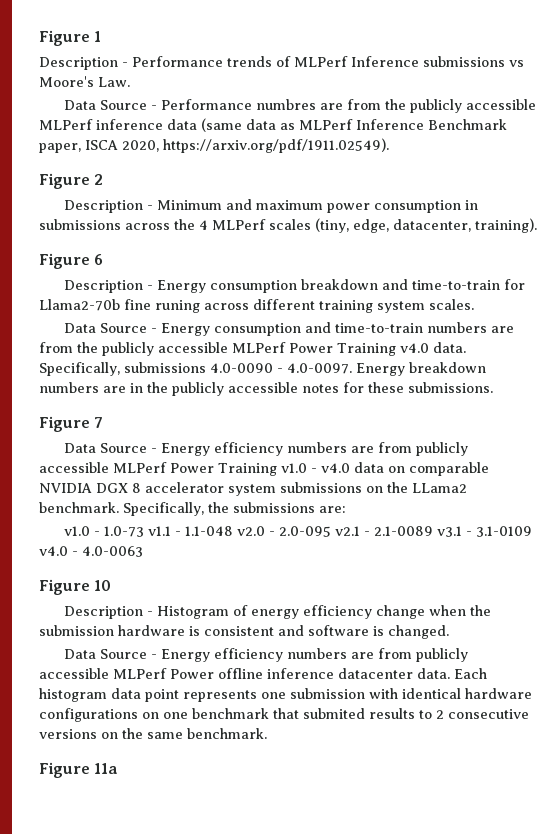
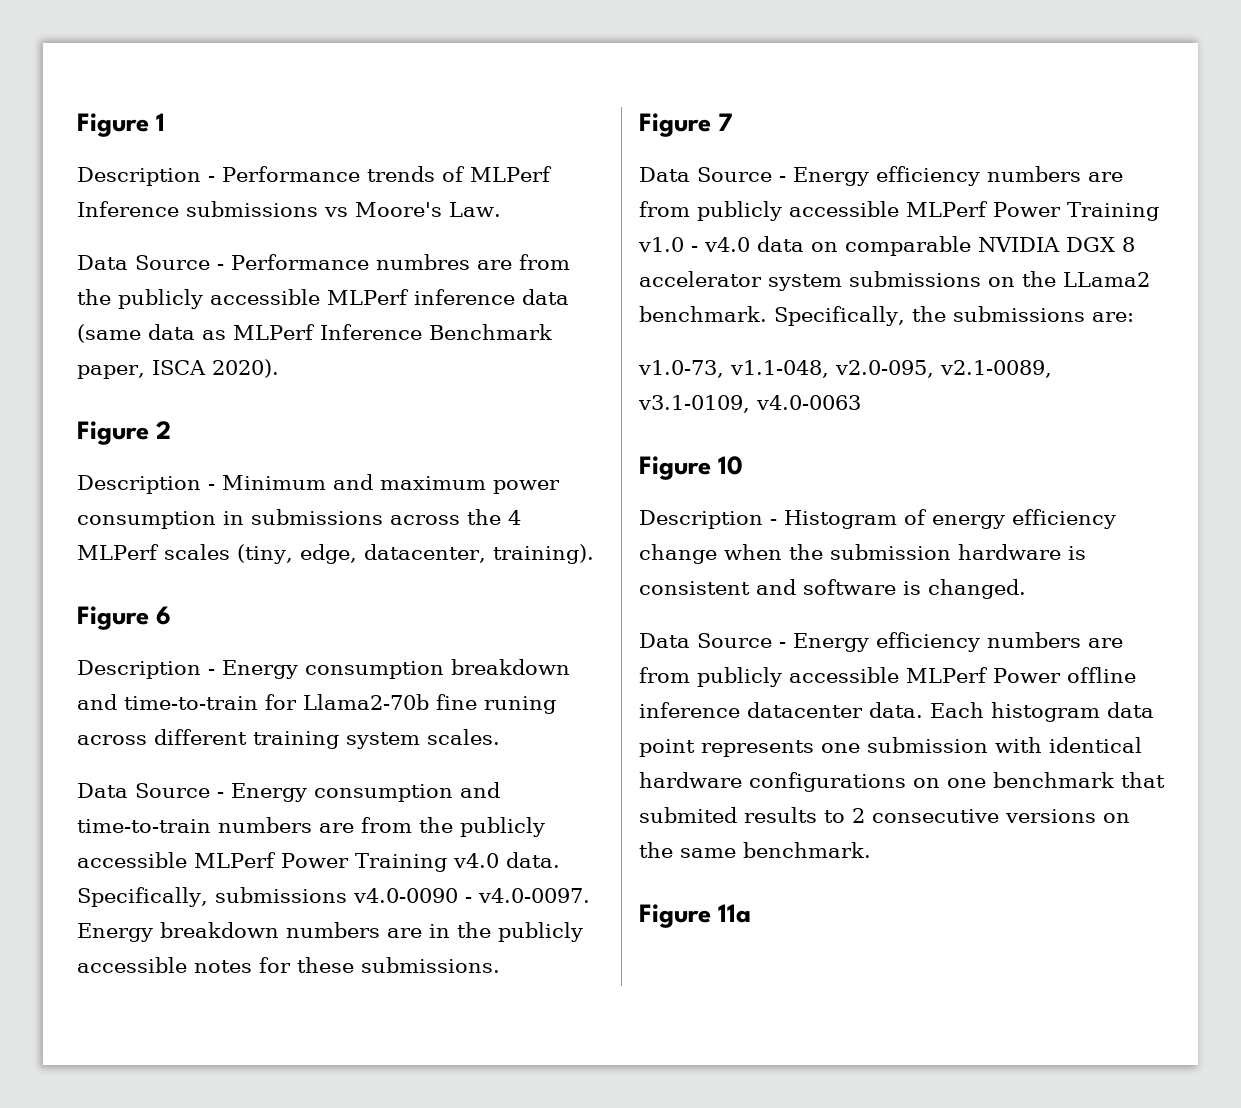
[122,138,389,153] 2020, https://arxiv.org/pdf/1911.02549). -> [211,359,279,378] 2020).
[210,363,352,374] 4.0-0090 - 4.0-0097. -> [352,888,590,903] v4.0-0090 - v4.0-0097.
[64,526,533,537] [39,546,143,557] v1.0 - 1.0-73 v1.1 - 1.1-048 v2.0 - 2.0-095 v2.1 - 2.1-0089 v3.1 - 3.1-0109 v4.0 - 4.0-0063 -> [638,360,1052,378] [638,395,861,413] v1.0-73, v1.1-048, v2.0-095, v2.1-0089, v3.1-0109, v4.0-0063

